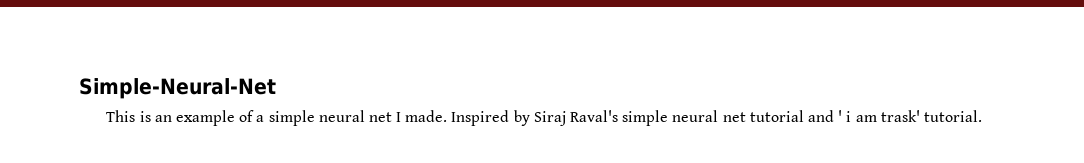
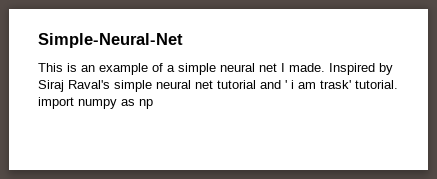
(982, 116) none -> [38,97,153,109] import numpy as np

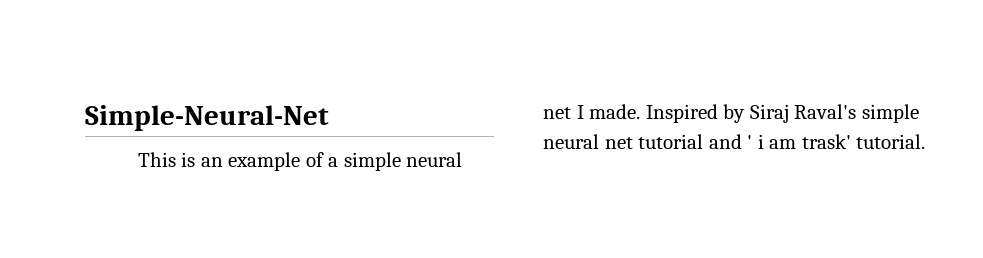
[38,97,153,109] import numpy as np -> (926, 141) none

